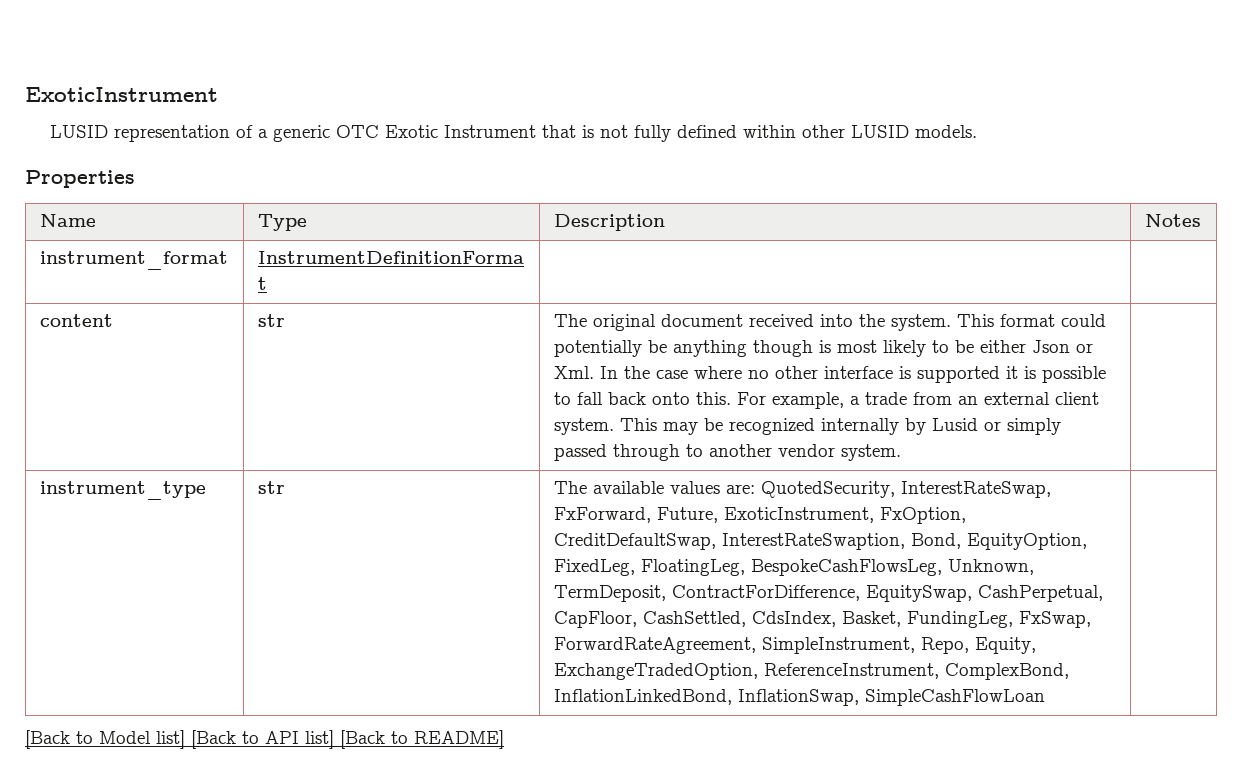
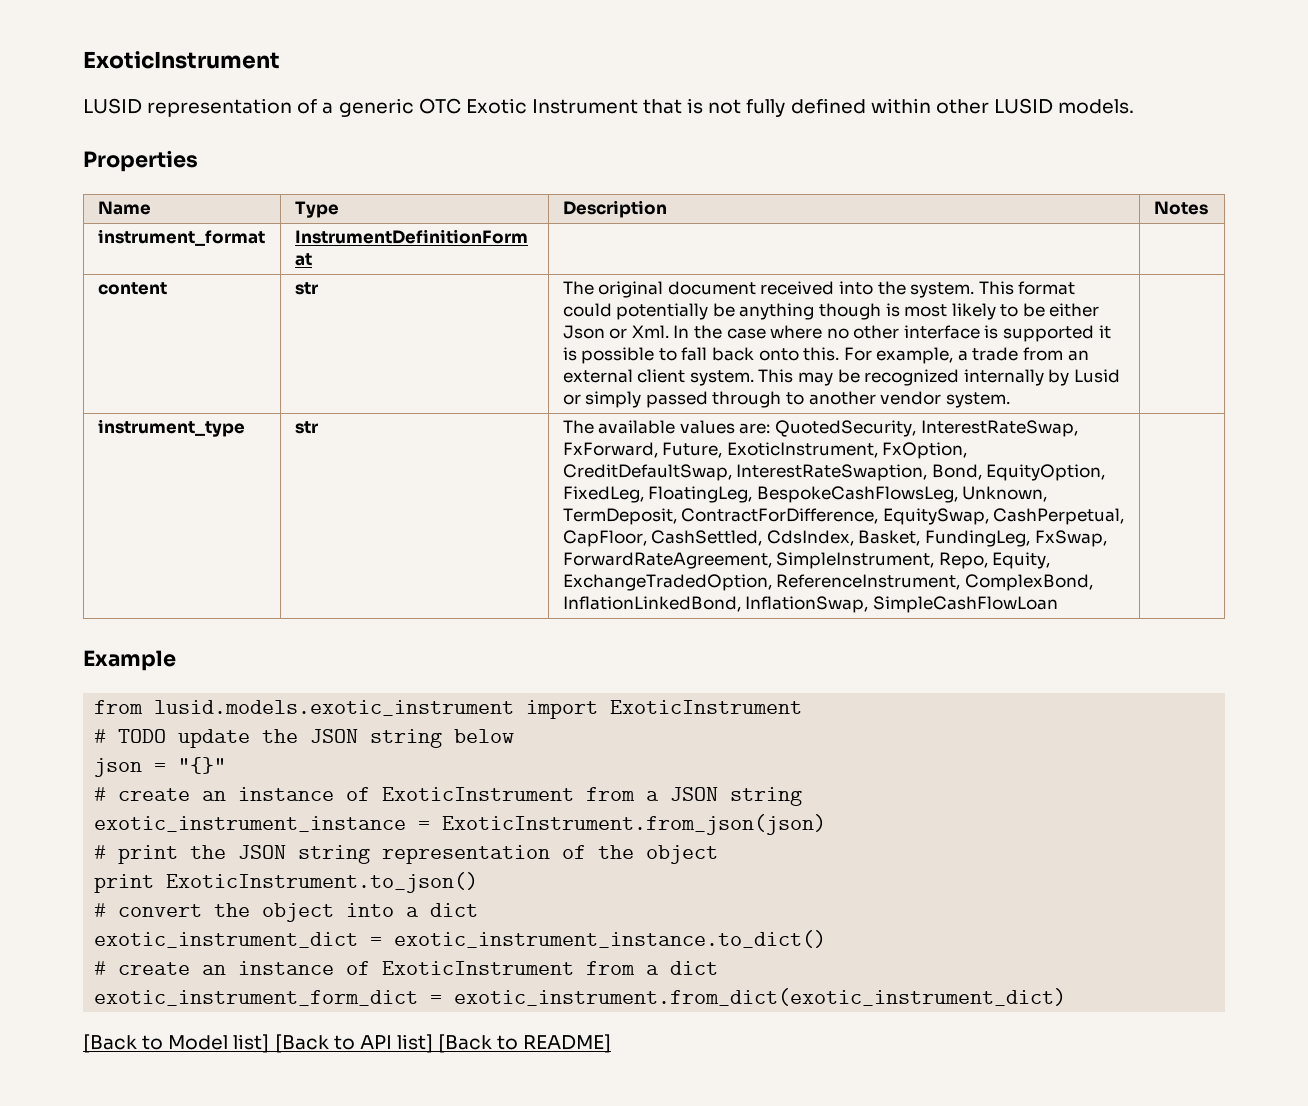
(1045, 697) none -> [83,650,176,671] [94,700,803,719] [94,729,515,748] [94,757,227,777] [94,787,803,806] [94,814,827,835] [94,845,719,864] [94,872,479,893] [94,903,479,922] [94,930,827,948] [94,961,719,975] [94,988,1067,1006] // Example // from lusid.models.exotic_instrument import ExoticInstrument // # TODO update the JSON string below // json = "{}" // # create an instance of ExoticInstrument from a JSON string // exotic_instrument_instance = ExoticInstrument.from_json(json) // # print the JSON string representation of the object // print ExoticInstrument.to_json() // # convert the object into a dict // exotic_instrument_dict = exotic_instrument_instance.to_dict() // # create an instance of ExoticInstrument from a dict // exotic_instrument_form_dict = exotic_instrument.from_dict(exotic_instrument_dict)

